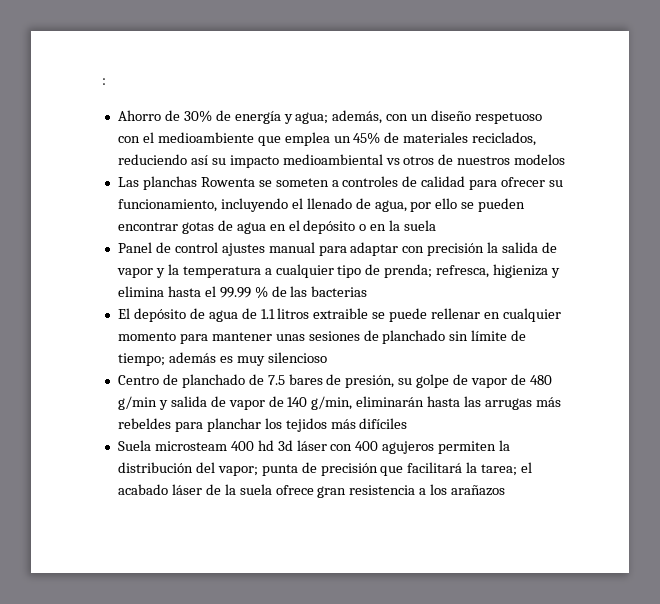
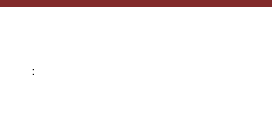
[117,110,543,124] [117,132,537,146] [117,154,566,168] [117,176,564,190] [117,198,526,212] [117,220,437,234] [117,242,558,256] [116,264,561,278] [117,286,368,298] [117,308,561,322] [117,330,527,344] [117,352,327,366] [117,374,552,388] [117,396,561,410] [117,418,408,432] [117,440,511,454] [117,462,533,476] [117,484,506,498] // Ahorro de 30% de energía y agua; además, con un diseño respetuoso con el medioambiente que emplea un 45% de materiales reciclados, reduciendo así su impacto medioambiental vs otros de nuestros modelos // Las planchas Rowenta se someten a controles de calidad para ofrecer su funcionamiento, incluyendo el llenado de agua, por ello se pueden encontrar gotas de agua en el depósito o en la suela // Panel de control ajustes manual para adaptar con precisión la salida de vapor y la temperatura a cualquier tipo de prenda; refresca, higieniza y elimina hasta el 99.99 % de las bacterias // El depósito de agua de 1.1 litros extraible se puede rellenar en cualquier momento para mantener unas sesiones de planchado sin límite de tiempo; además es muy silencioso // Centro de planchado de 7.5 bares de presión, su golpe de vapor de 480 g/min y salida de vapor de 140 g/min, eliminarán hasta las arrugas más rebeldes para planchar los tejidos más difíciles // Suela microsteam 400 hd 3d láser con 400 agujeros permiten la distribución del vapor; punta de precisión que facilitará la tarea; el acabado láser de la suela ofrece gran resistencia a los arañazos -> (35, 72) none

